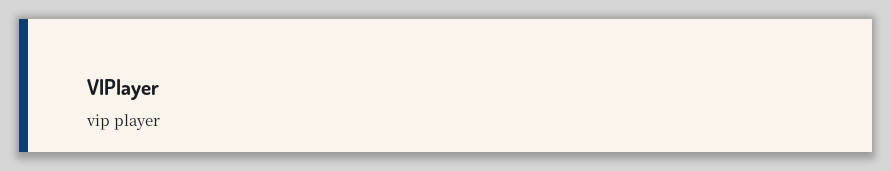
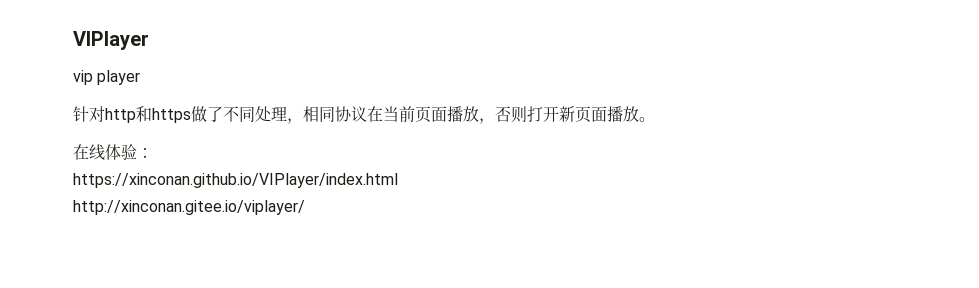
(161, 122) none -> [73,106,655,124] [73,144,153,160] [73,173,398,188] [73,200,305,215] // 针对http和https做了不同处理，相同协议在当前页面播放，否则打开新页面播放。 // 在线体验： // https://xinconan.github.io/VIPlayer/index.html // http://xinconan.gitee.io/viplayer/

